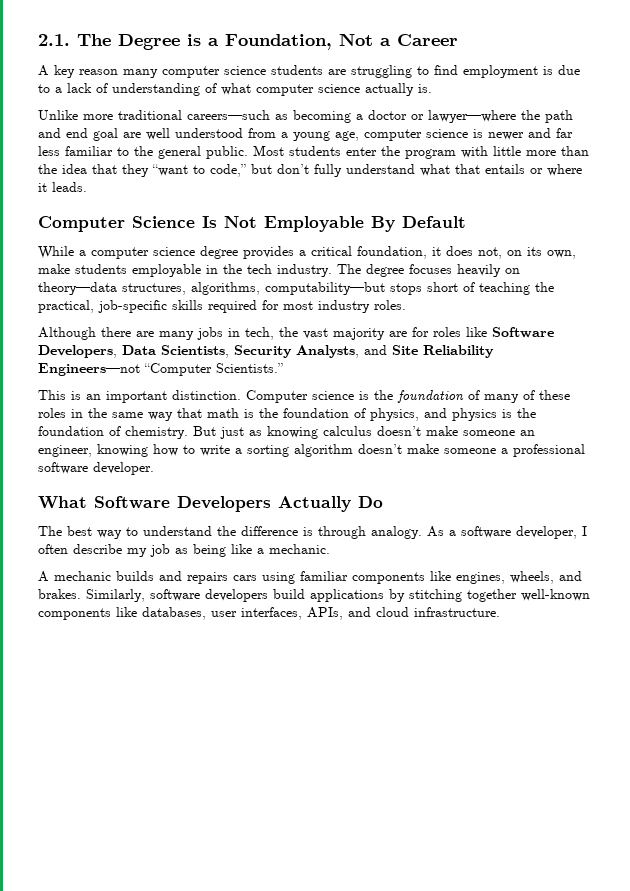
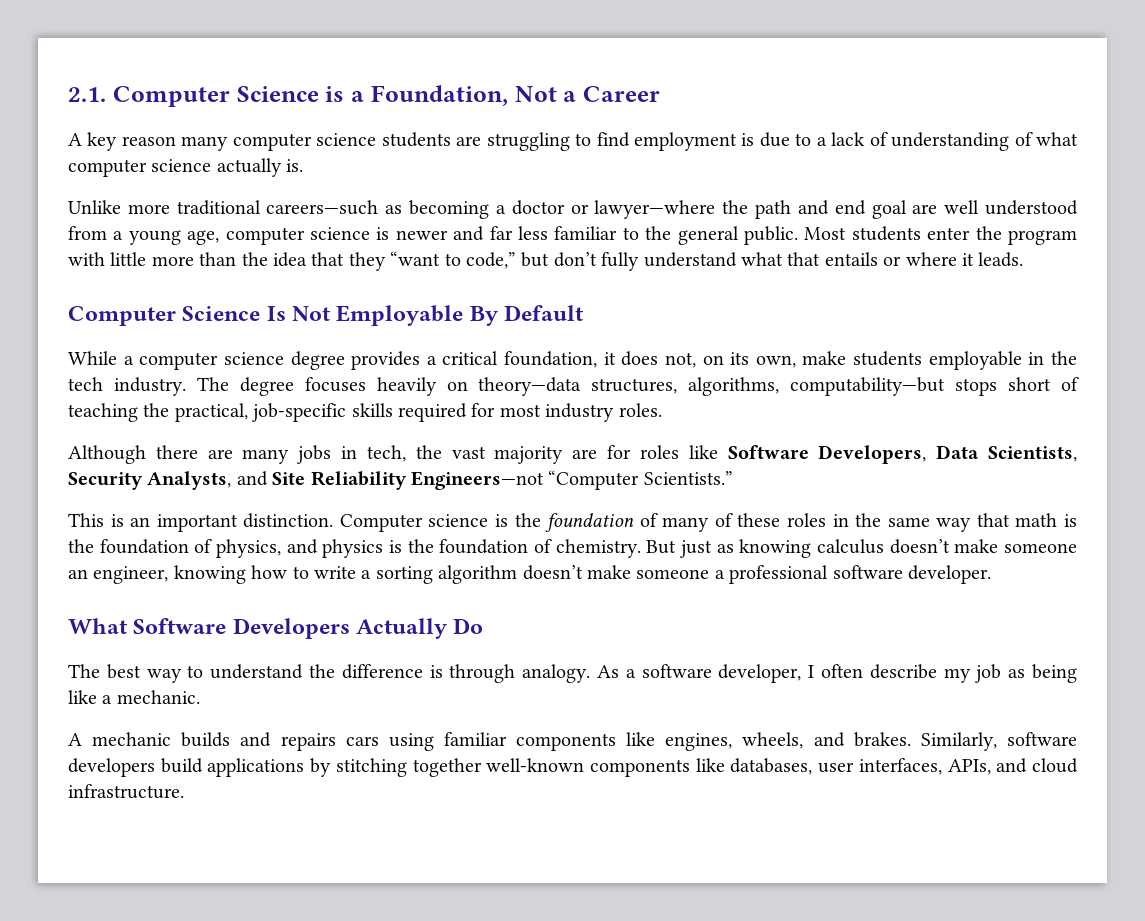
[77,34,180,50] The Degree -> [112,86,319,107] Computer Science

